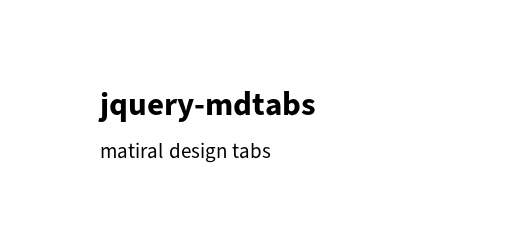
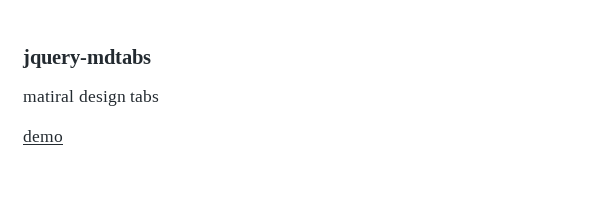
(272, 151) none -> [23,130,63,142] // demo

